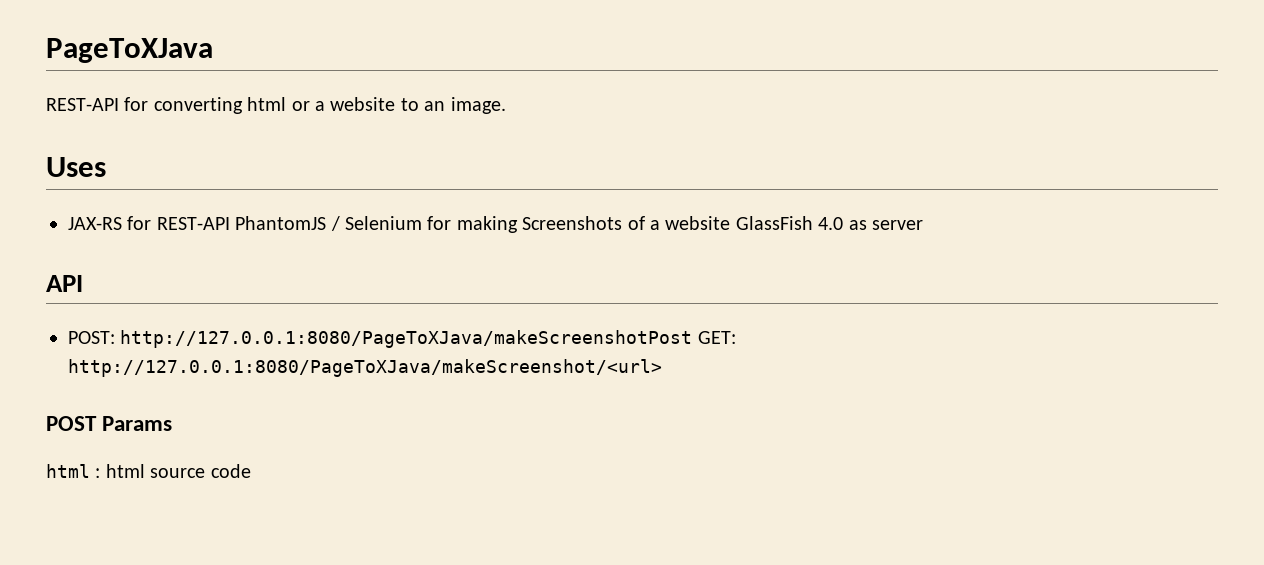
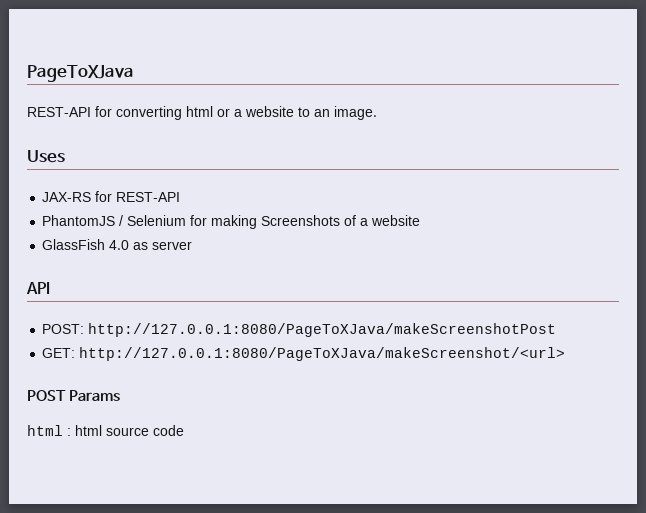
(230, 223) none -> (181, 197) //
(731, 223) none -> (421, 220) //
(693, 339) none -> (557, 330) //

